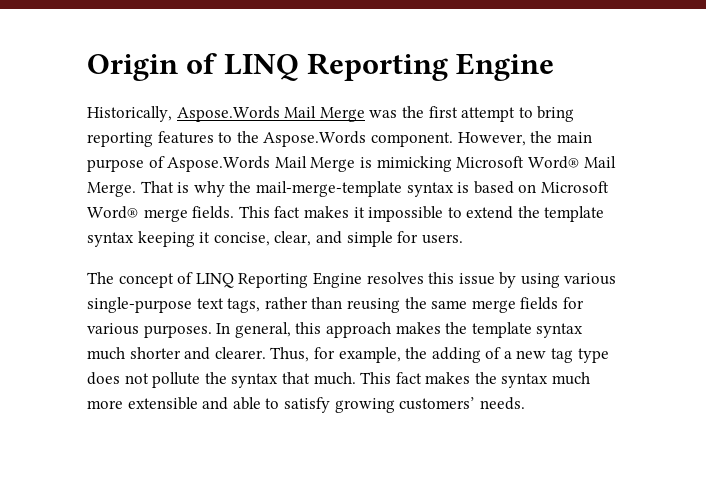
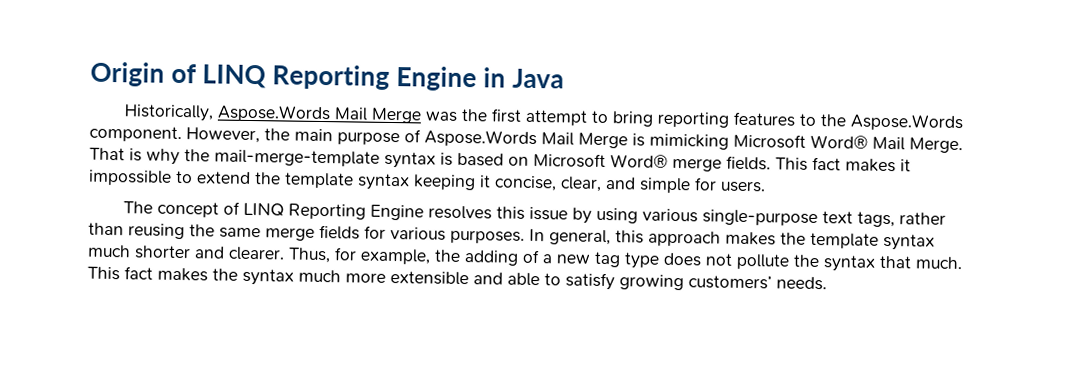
(555, 67) none -> [483,67,565,89] in Java

